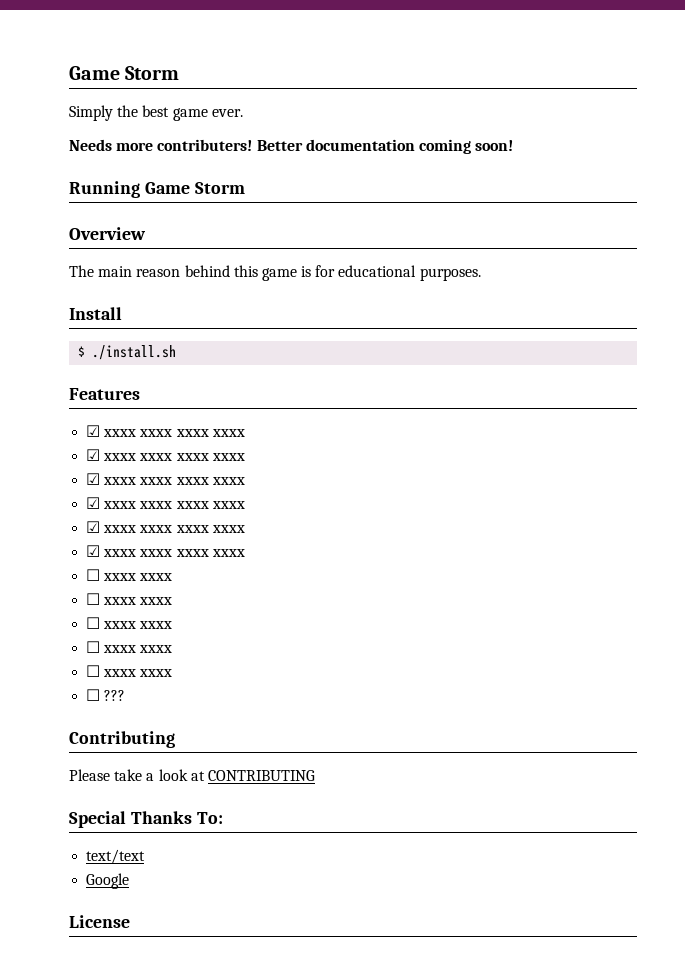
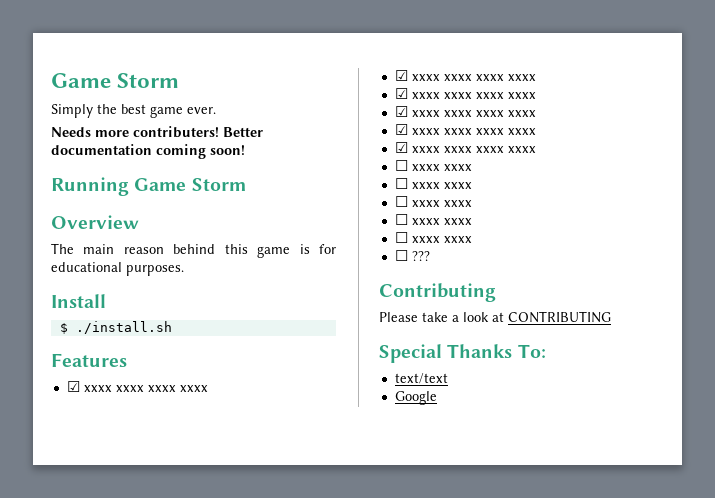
[69,915,130,928] // License -> (437, 398) none

